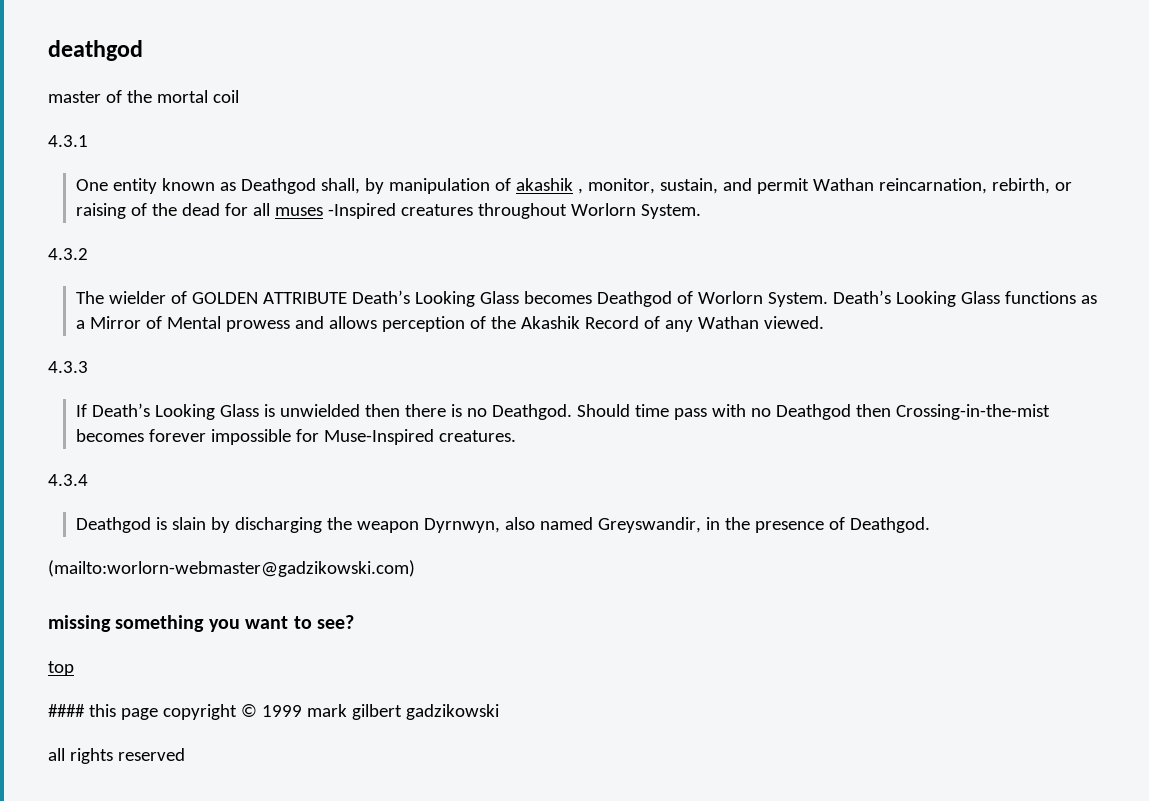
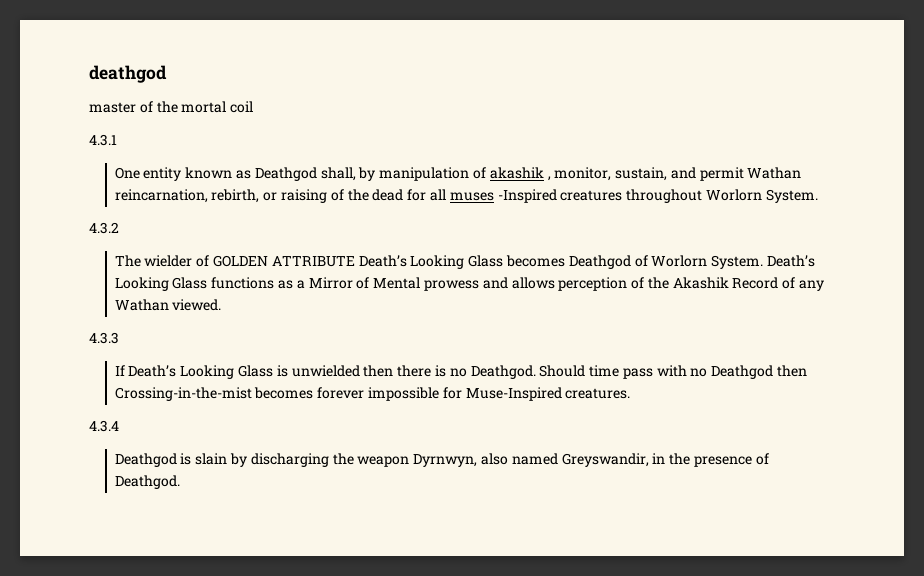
[48,560,415,577] [48,615,354,632] [48,661,74,676] [48,704,499,720] [48,748,185,764] // (mailto:worlorn-webmaster@gadzikowski.com) // missing something you want to see? // top // #### this page copyright © 1999 mark gilbert gadzikowski // all rights reserved -> (180, 482) none

